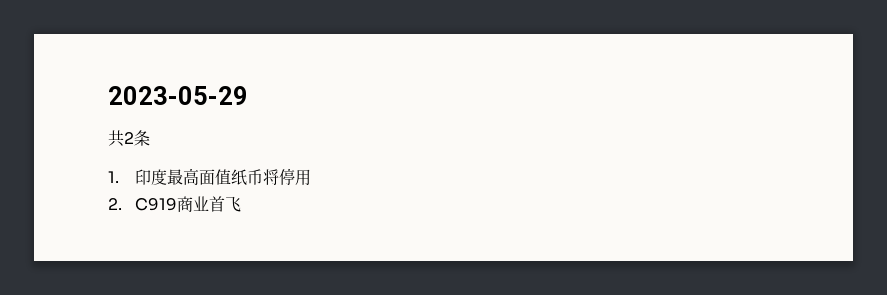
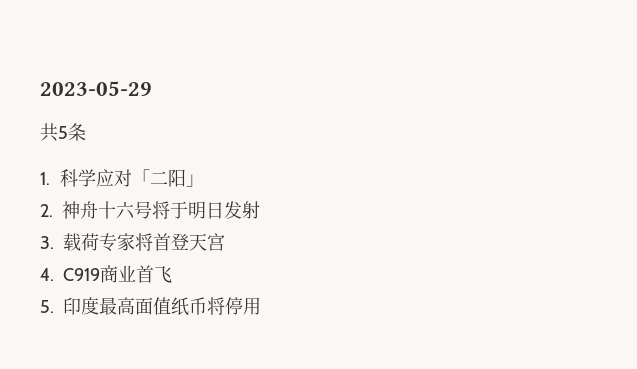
[124,132,134,144] 2 -> [58,126,68,139] 5
(119, 177) none -> [60,169,205,187] [40,201,260,219] [40,233,225,252] [40,265,172,283] [40,300,54,313] 科学应对「二阳」 // 2.神舟十六号将于明日发射 // 3.载荷专家将首登天宫 // 4. C919商业首飞 // 5.
[108,196,241,213] // 2. C919商业首飞 -> (261, 306) none

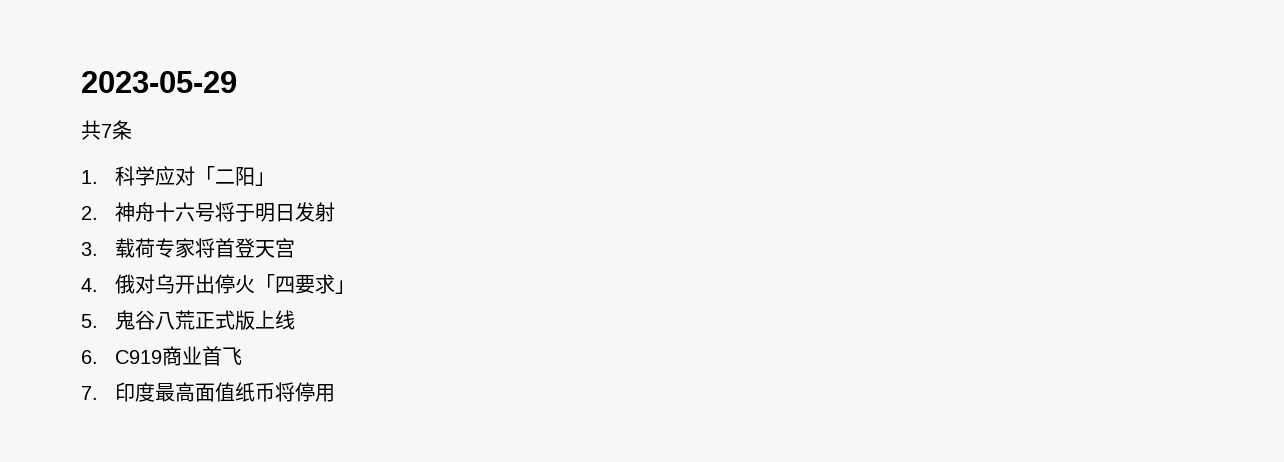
[58,126,68,139] 5 -> [101,124,112,138] 7
(54, 274) none -> [114,274,355,294] [81,310,295,330] [81,350,98,364] 俄对乌开出停火「四要求」 // 5.鬼谷八荒正式版上线 // 6.
[40,300,54,313] 5. -> [81,386,98,400] 7.

